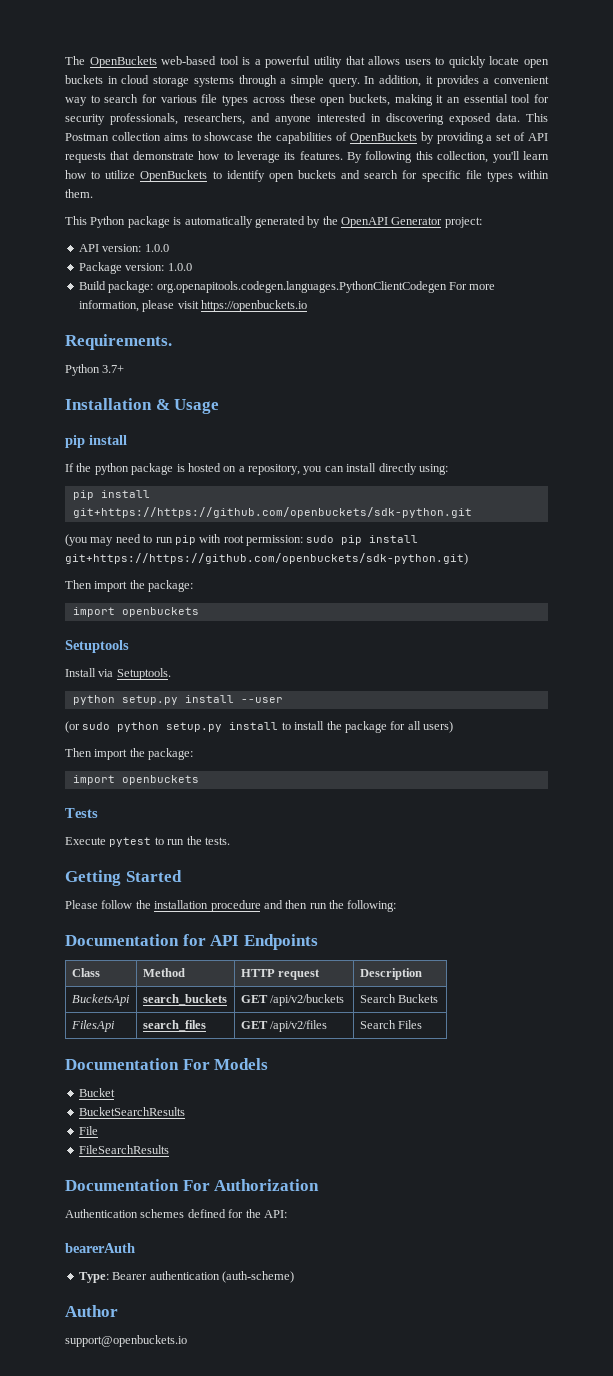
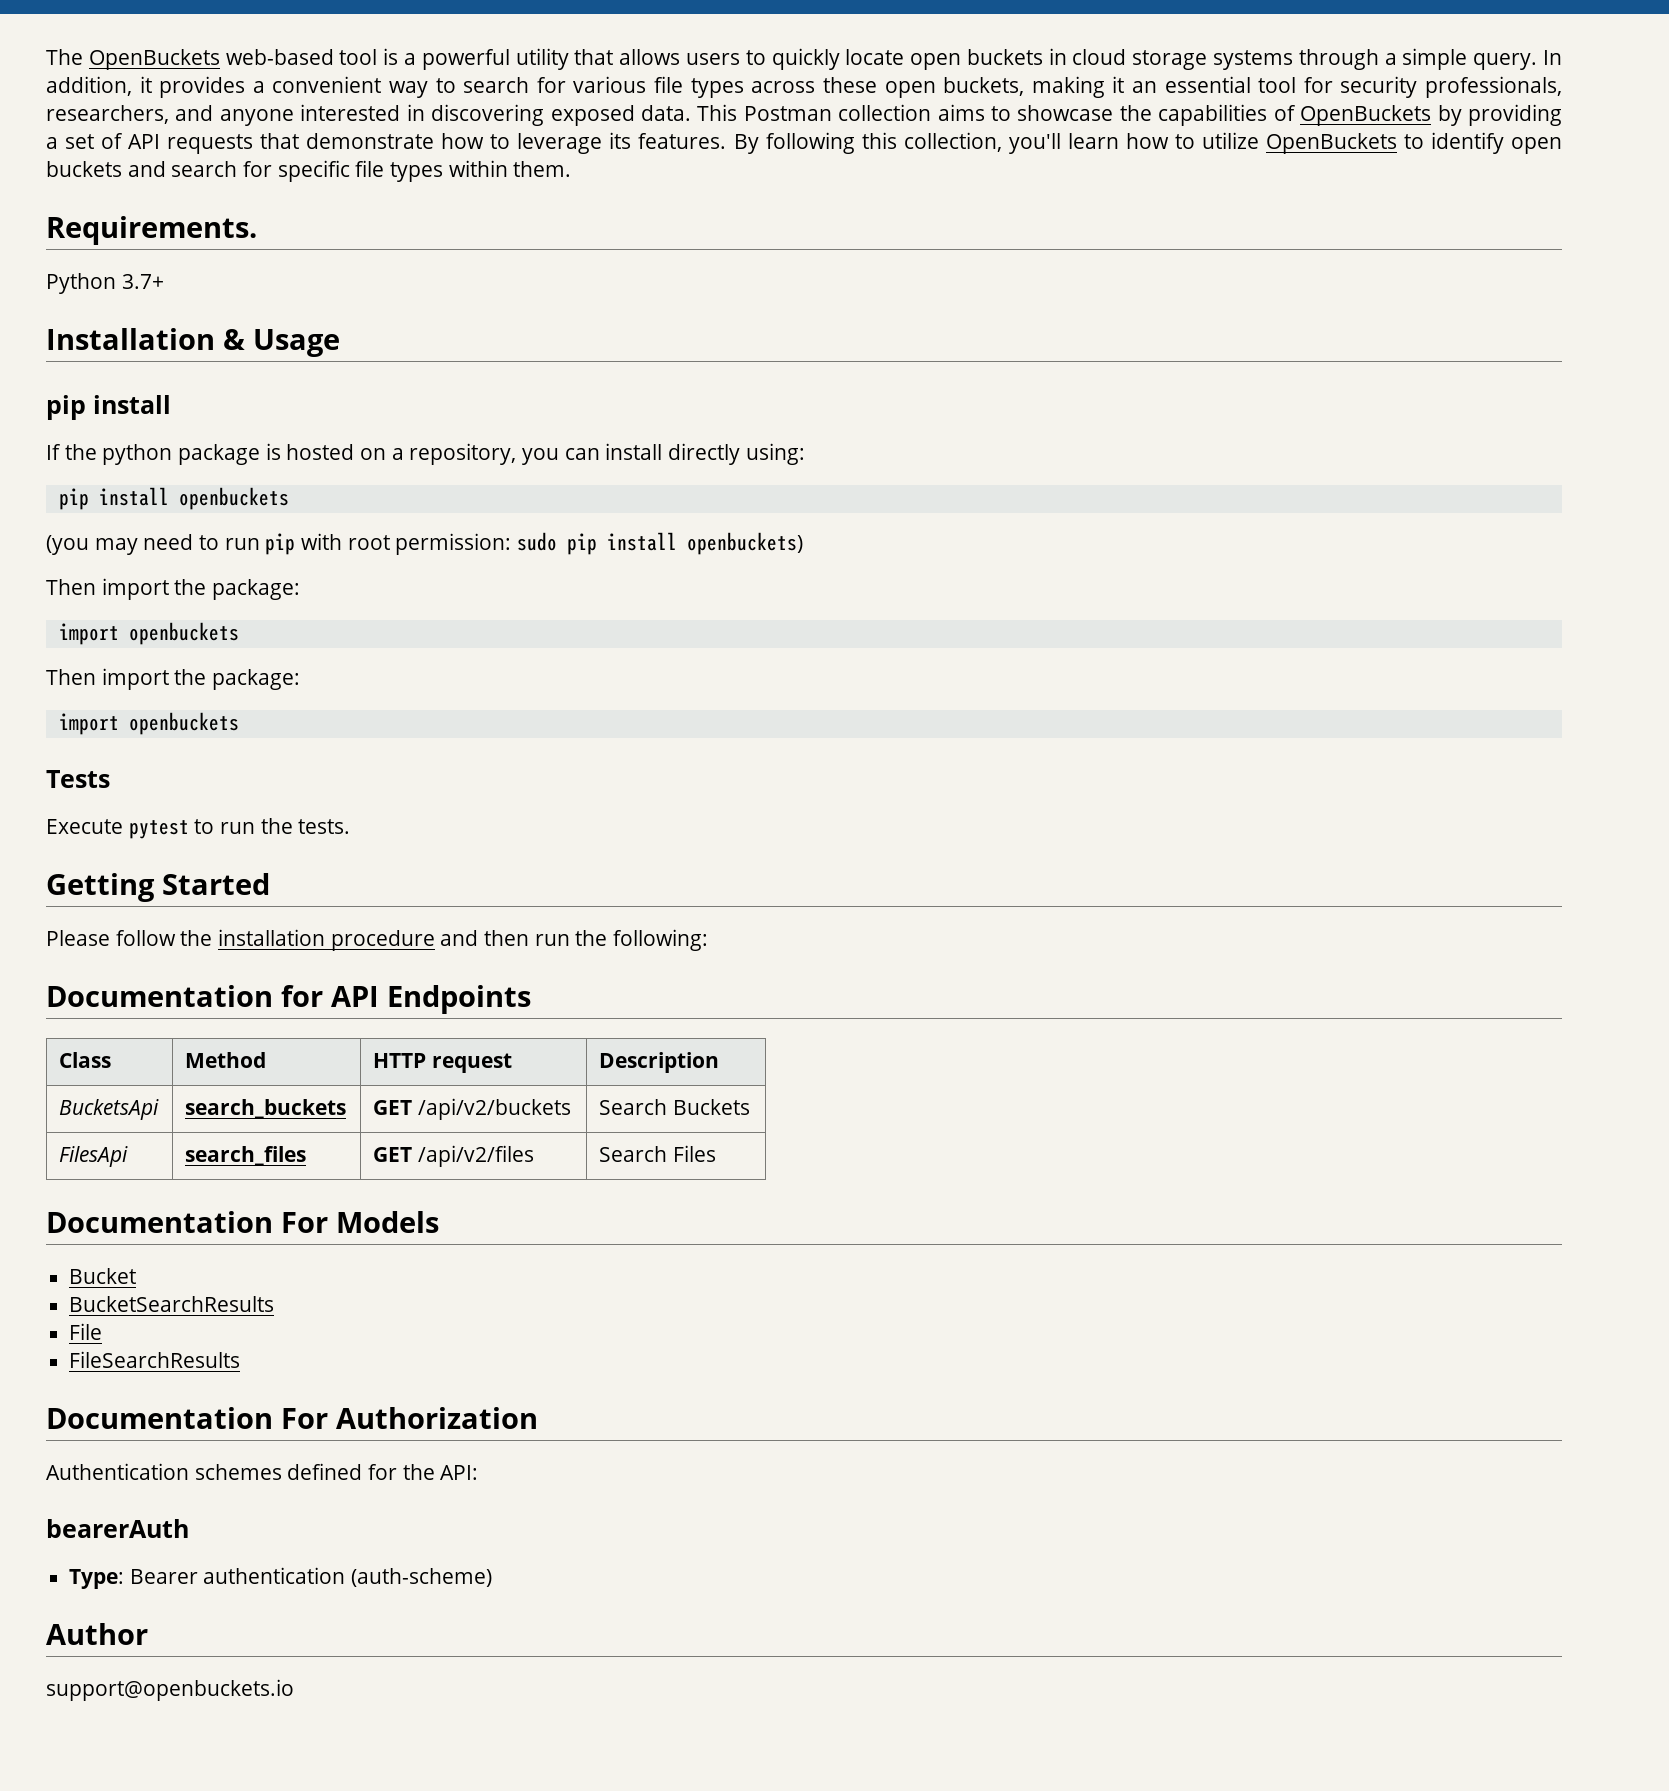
[65,216,482,228] [78,244,169,252] [78,262,192,274] [78,281,496,293] [78,300,307,312] // This Python package is automatically generated by the OpenAPI Generator project: // API version: 1.0.0 // Package version: 1.0.0 // Build package: org.openapitools.codegen.languages.PythonClientCodegen For more information, please visit https://openbuckets.io -> (572, 169) none
[72,507,472,518] git+https://https://github.com/openbuckets/sdk-python.git -> [178,487,289,510] openbuckets
[65,553,468,565] [65,580,194,592] [72,607,199,617] [65,640,129,653] [65,668,171,680] [72,695,283,705] [65,721,453,733] git+https://https://github.com/openbuckets/sdk-python.git) // Then import the package: // import openbuckets // Setuptools // Install via Setuptools. // python setup.py install --user // (or sudo python setup.py install to install the package for all users) -> [687,532,804,555] [46,578,301,600] [58,622,239,645] openbuckets) // Then import the package: // import openbuckets

